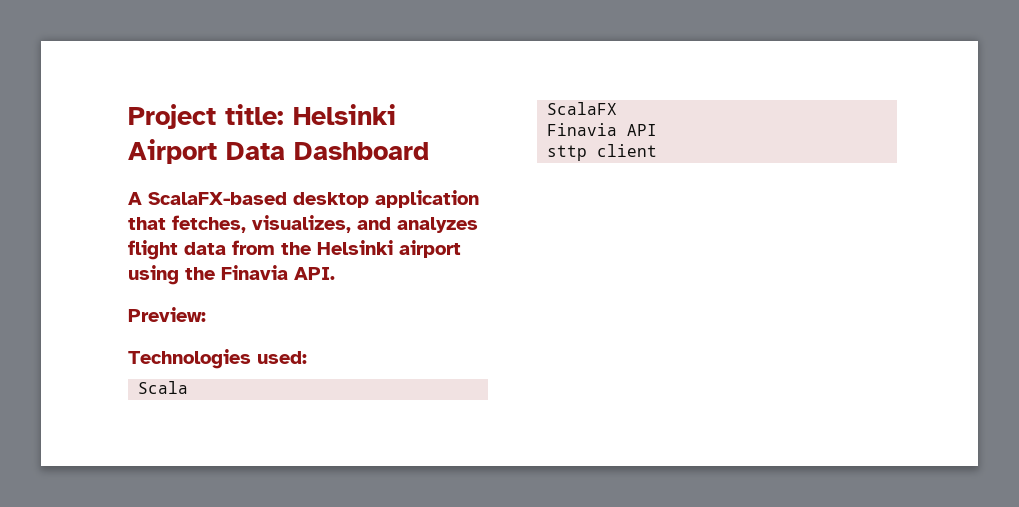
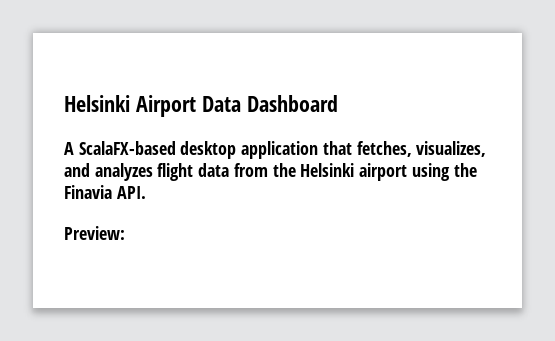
[128,104,284,129] Project title: -> (64, 103) none
[128,349,307,369] [138,381,189,394] [547,102,618,115] [547,123,658,136] [547,144,658,161] // Technologies used: // Scala // ScalaFX // Finavia API // sttp client -> (125, 233) none

